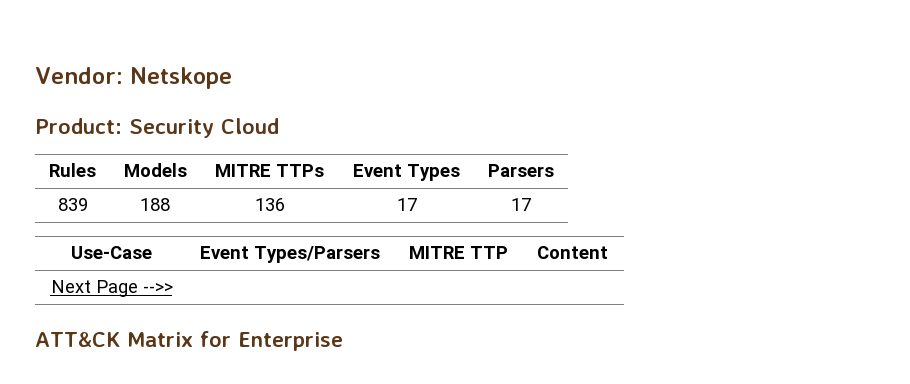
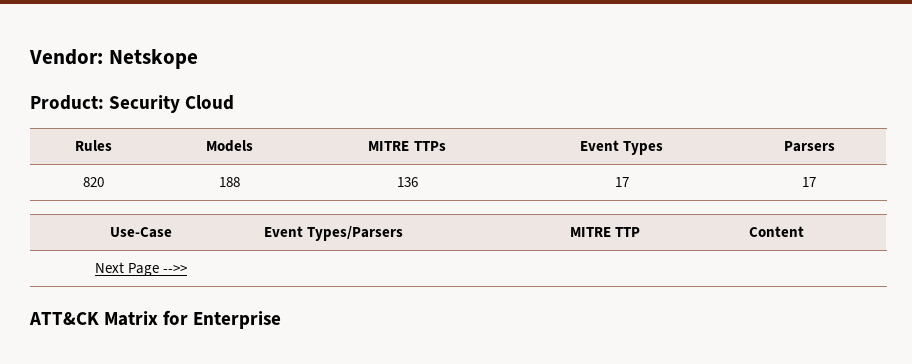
[57,198,88,211] 839 -> [83,177,104,187] 820

